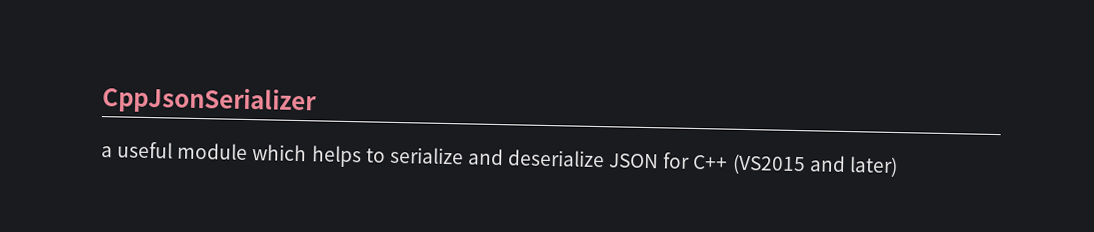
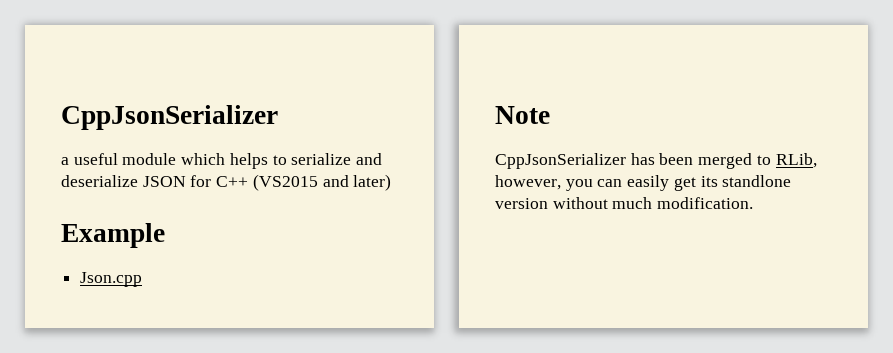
(898, 167) none -> [61,223,165,248] [80,272,143,287] [495,106,550,124] [495,153,817,169] [495,175,792,191] [495,197,754,209] // Example // Json.cpp // Note // CppJsonSerializer has been merged to RLib, however, you can easily get its standlone version without much modification.

